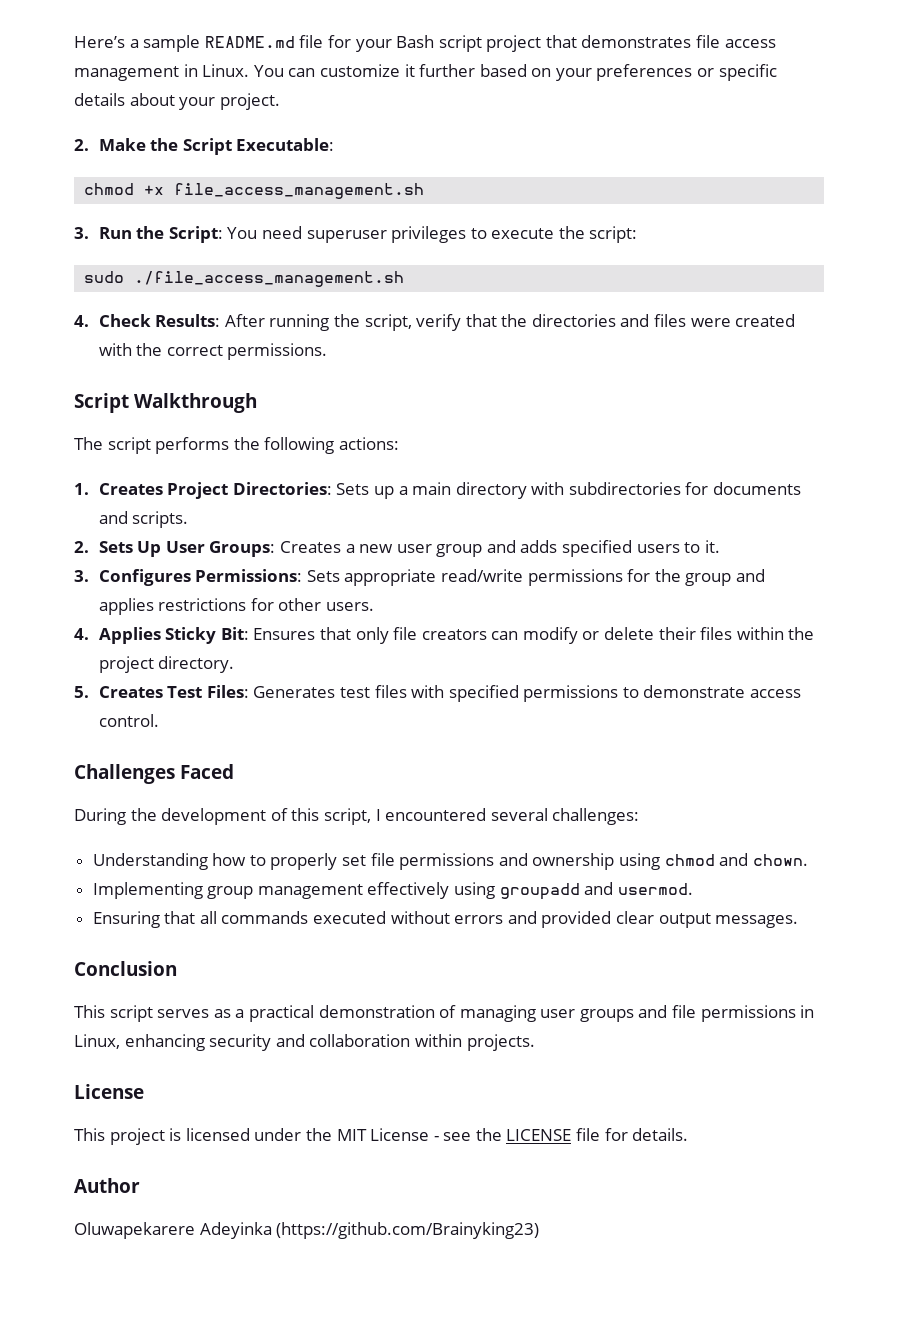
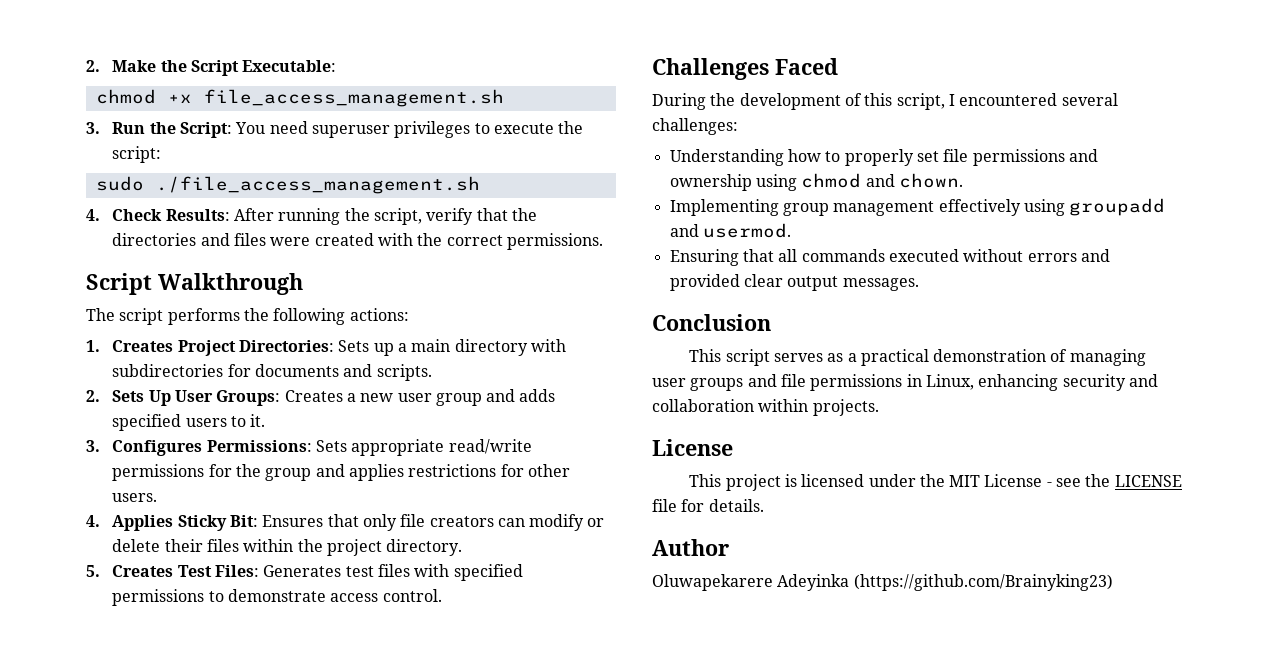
[74,35,776,52] [74,64,777,81] [74,93,280,110] Here’s a sample README.md file for your Bash script project that demonstrates file access management in Linux. You can customize it further based on your preferences or specific details about your project. // -> (86, 66) none

